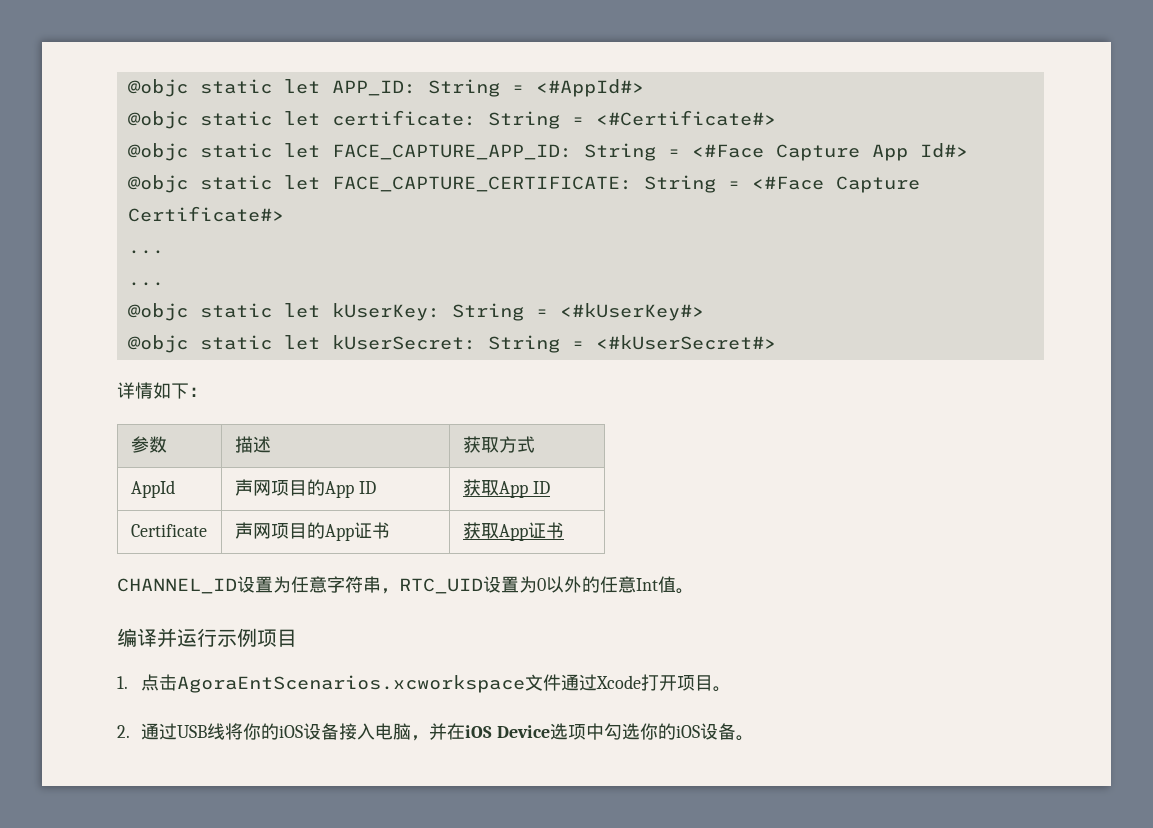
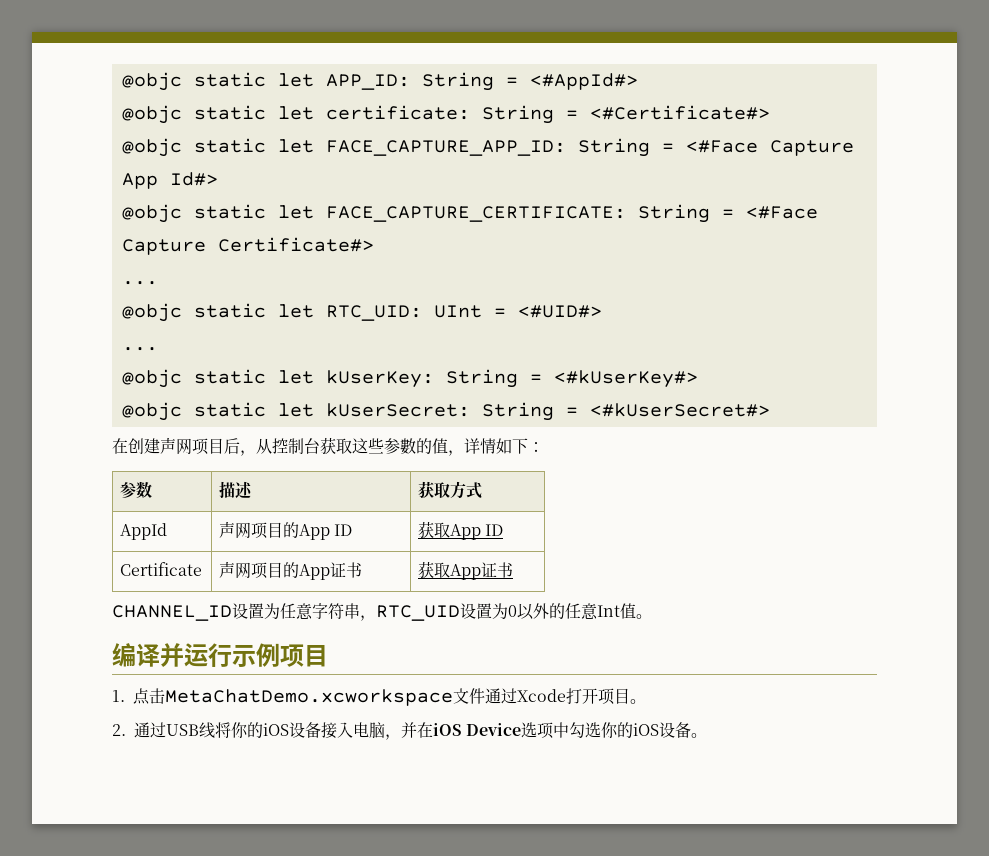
(164, 252) none -> [121,303,602,322] // @objc static let RTC_UID: UInt = <#UID#>
(776, 342) none -> [112,437,464,456] 在创建声网项目后，从控制台获取这些参數的值，
[177,675,526,693] AgoraEntScenarios.xcworkspace -> [165,689,454,706] MetaChatDemo.xcworkspace

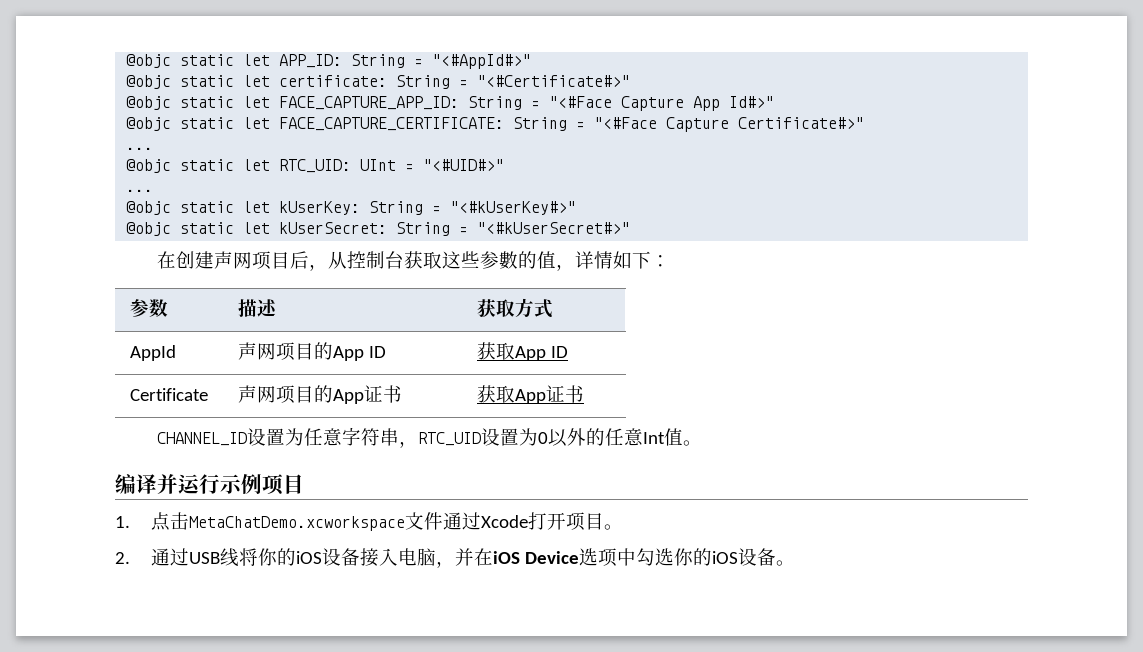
[529,73,638,90] <#AppId#> -> [432,54,532,69] "<#AppId#>"
[589,105,770,120] <#Certificate#> -> [477,75,631,87] "<#Certificate#>"
[685,140,758,153] <#Face -> [549,96,613,108] "<#Face
[169,172,218,186] Id#> -> [729,96,775,108] Id#>"
[745,206,818,219] [121,237,374,255] <#Face Capture Certificate#> -> [594,117,865,132] "<#Face Capture Certificate#>"
[517,305,602,318] <#UID#> -> [423,159,505,171] "<#UID#>"
[553,370,698,388] <#kUserKey#> -> [450,201,577,215] "<#kUserKey#>"
[589,403,770,417] <#kUserSecret#> -> [477,222,631,234] "<#kUserSecret#>"

